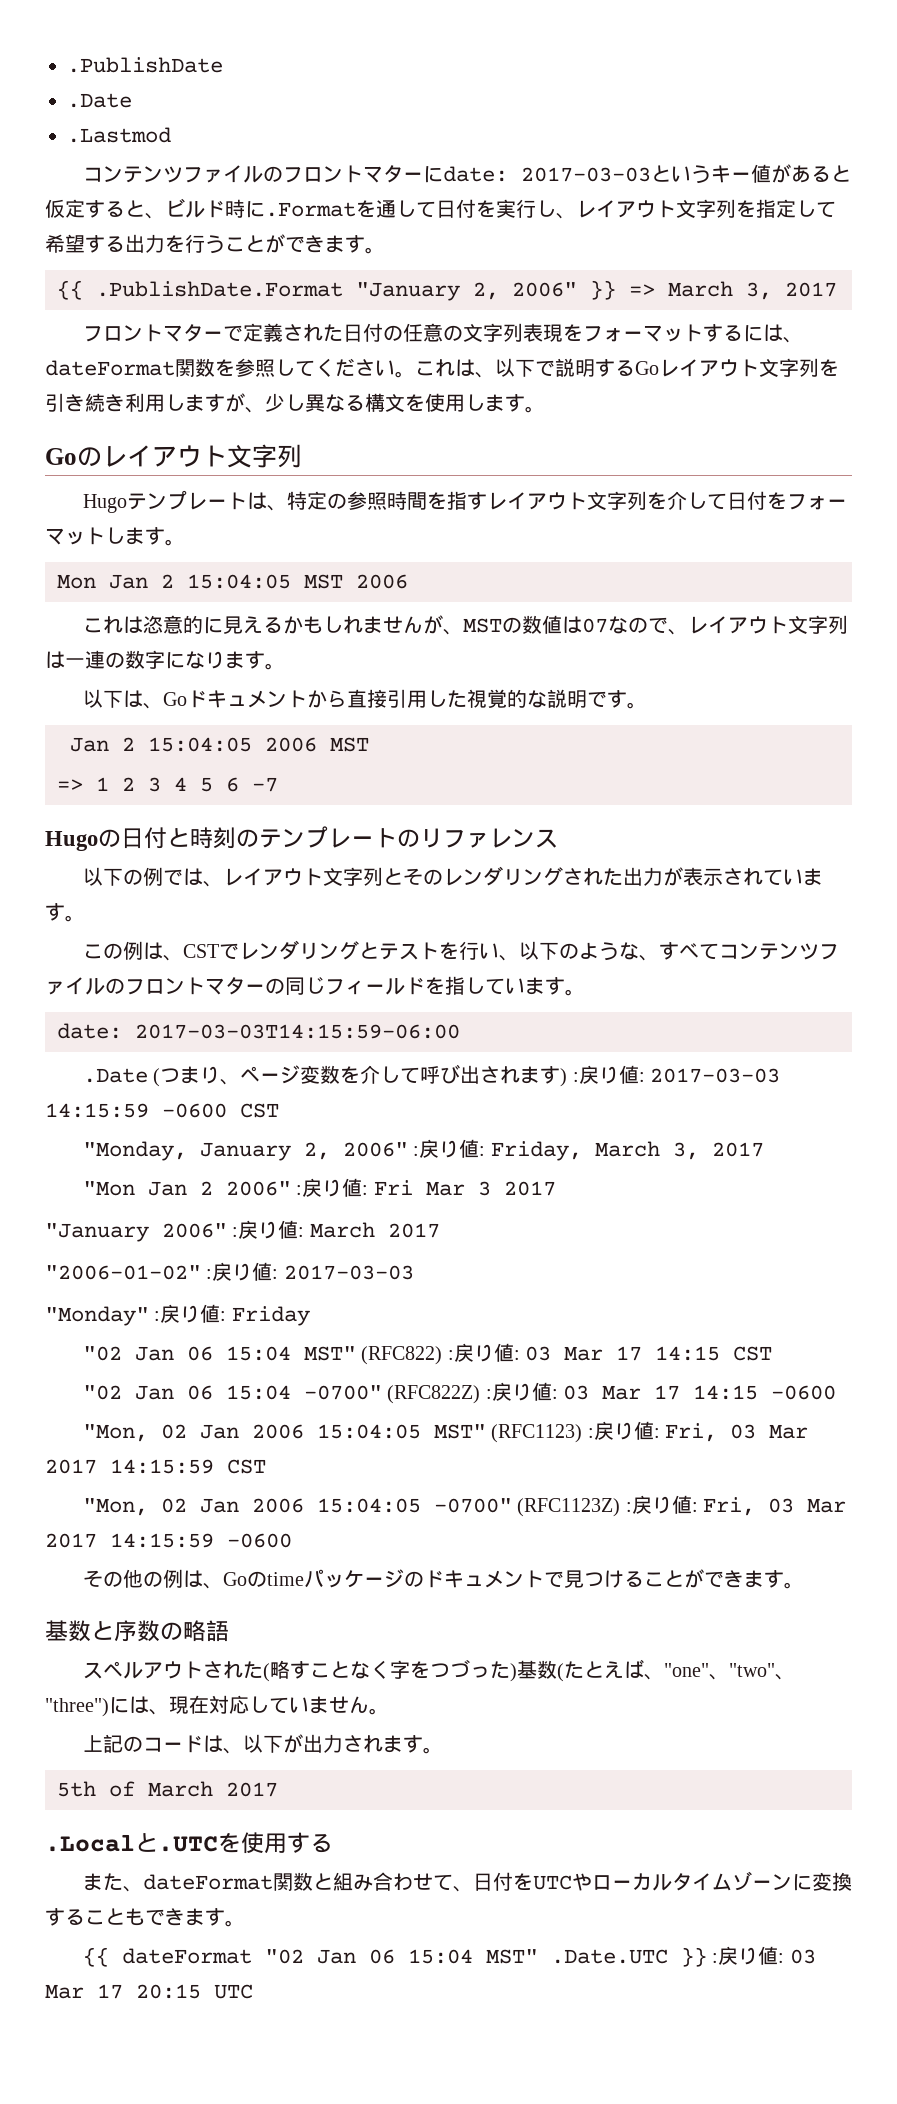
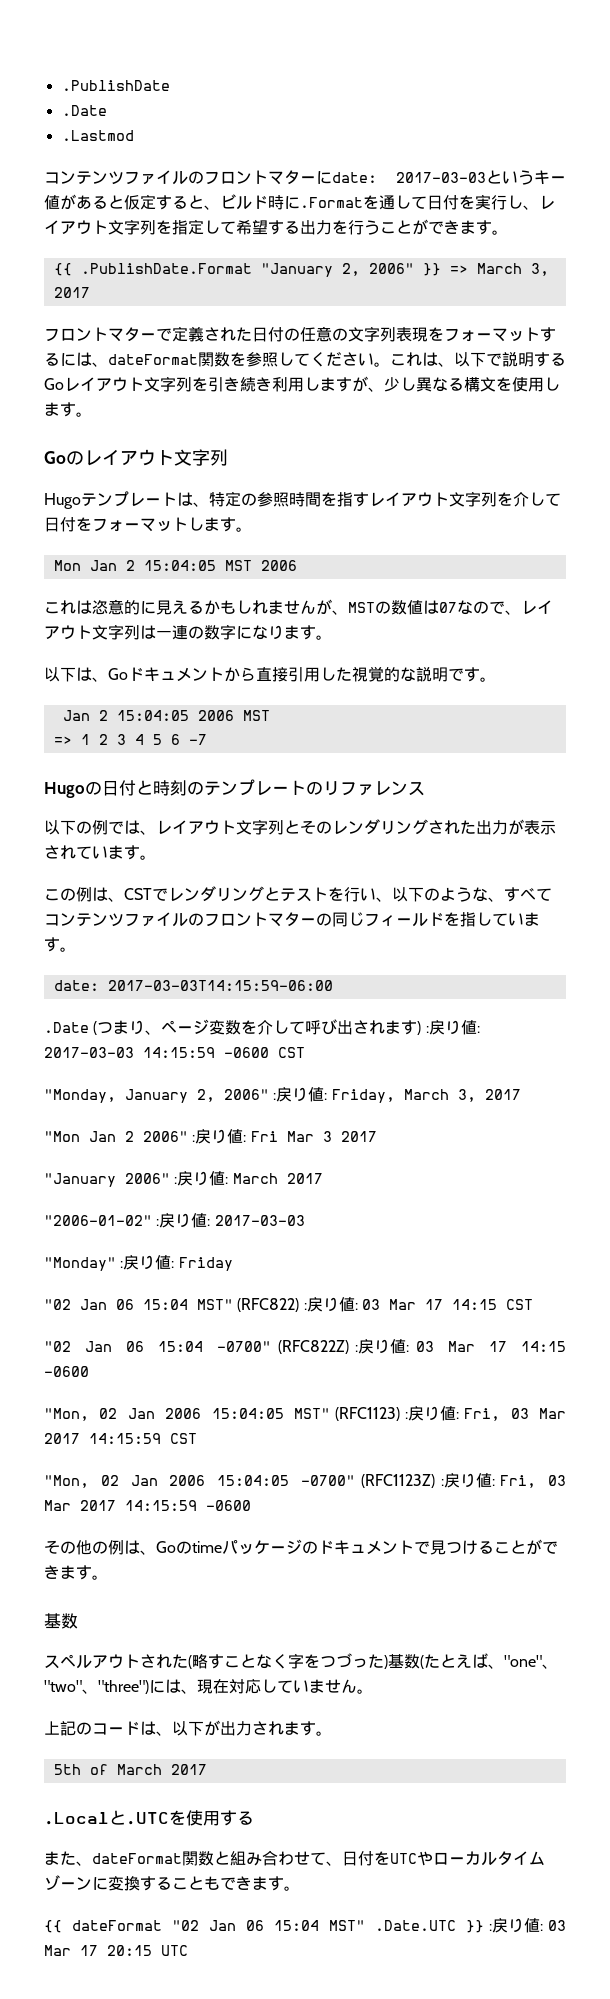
[91,1620,229,1642] と序数の略語 -> (78, 1621) none

